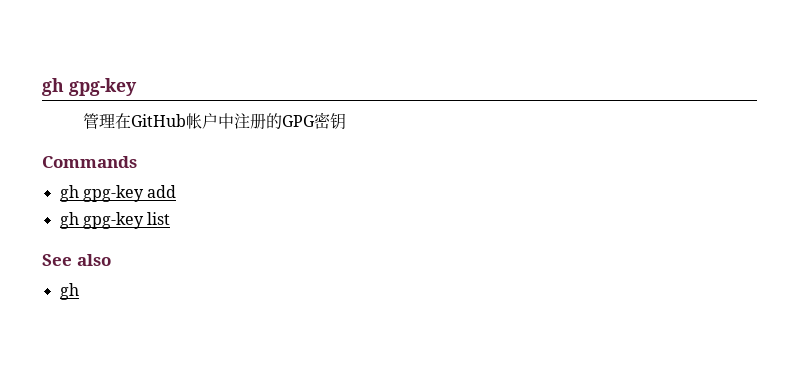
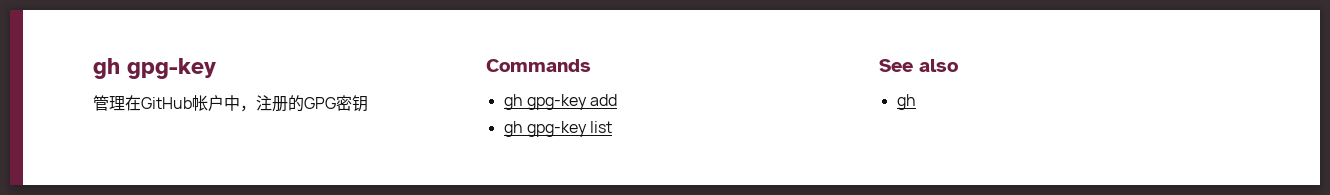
(235, 121) none -> [240,105,256,112] ，

